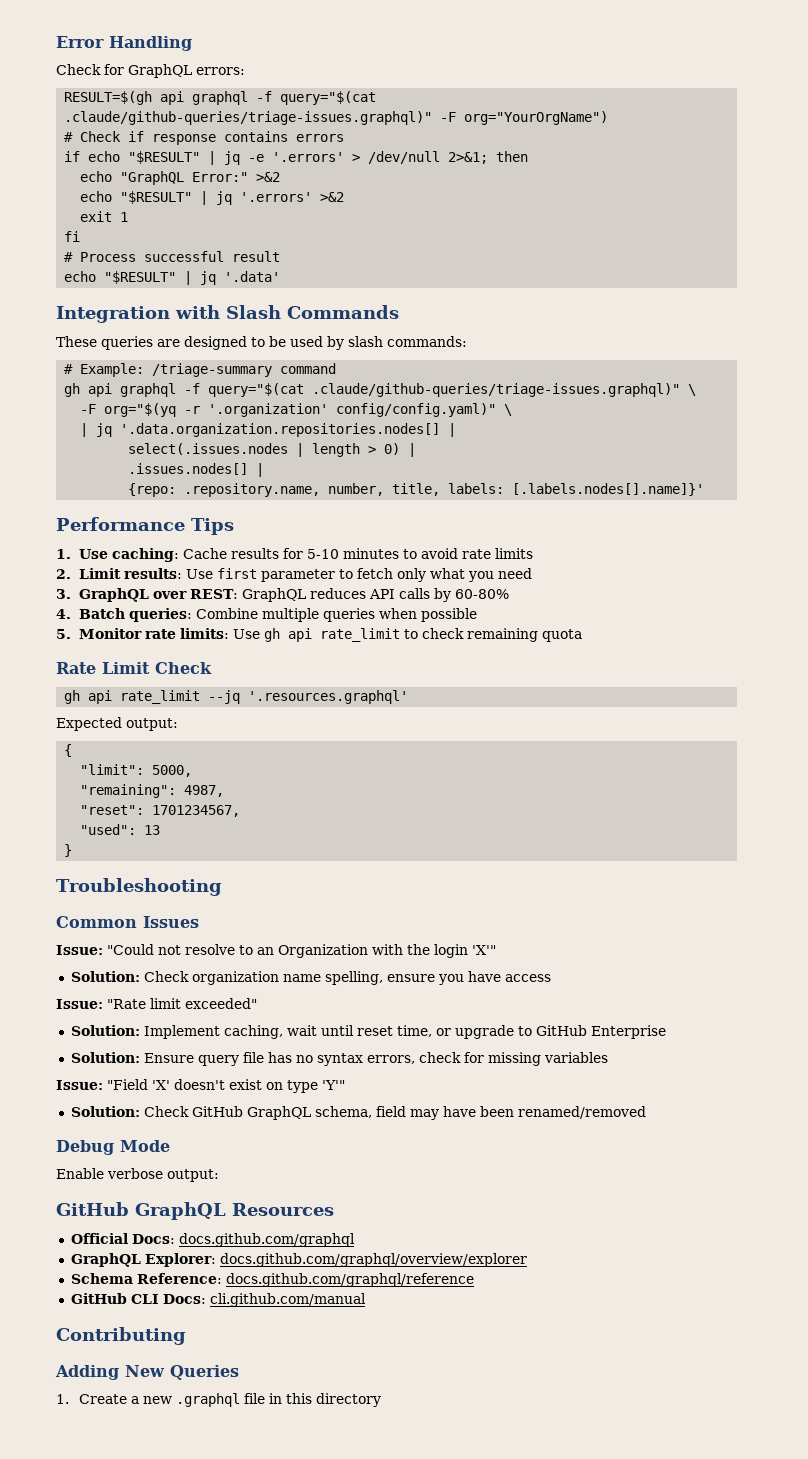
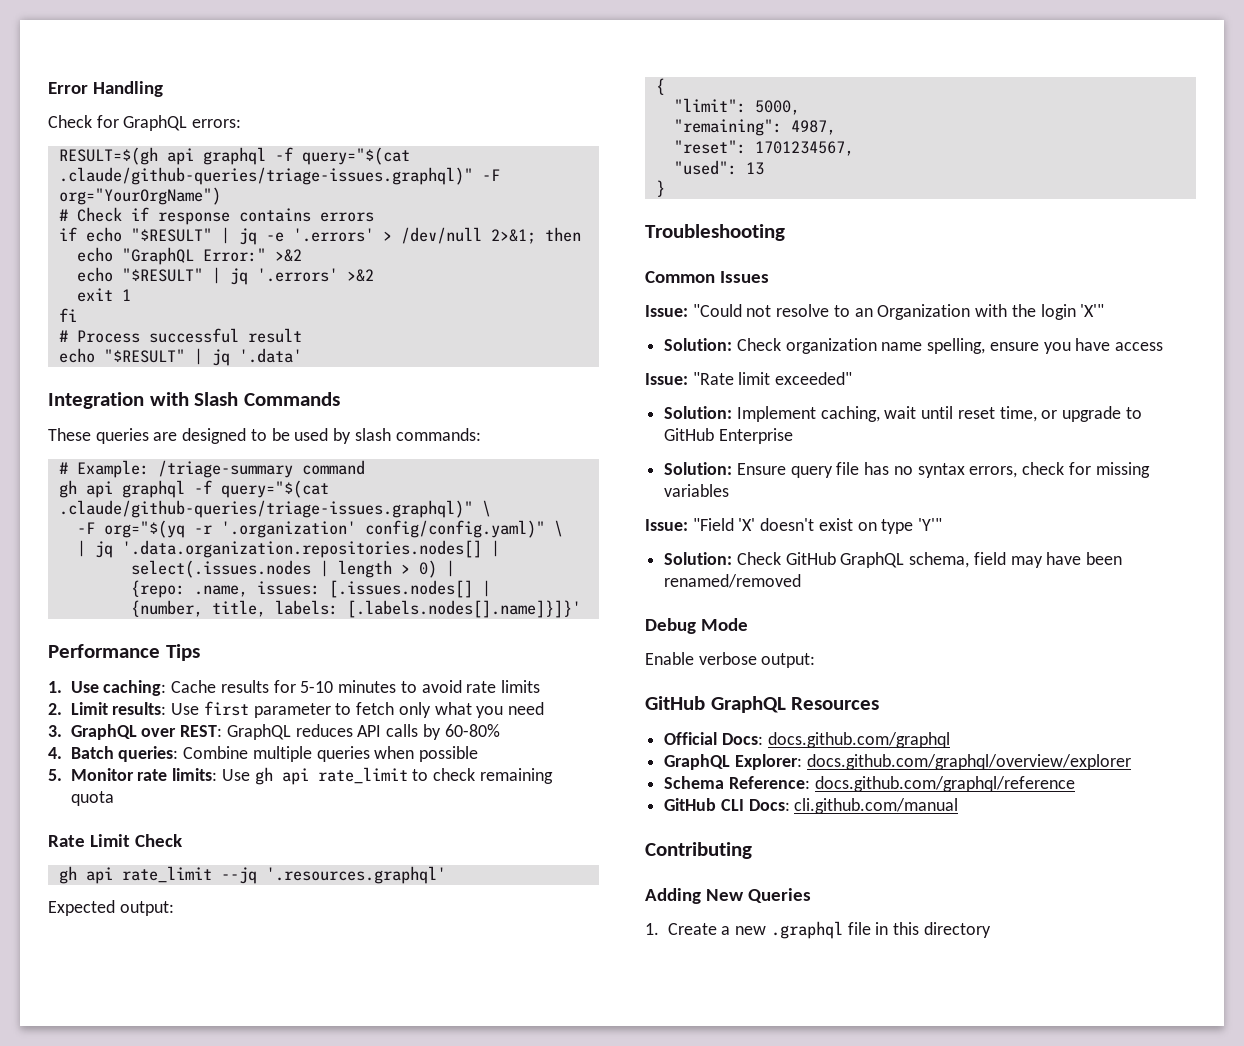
[128,463,265,477] [128,483,385,497] .issues.nodes[] | // {repo: .repository.name, number, -> [130,580,491,598] [130,600,203,617] {repo: .name, issues: [.issues.nodes[] | // {number,
[512,483,705,496] [.labels.nodes[].name]}' -> [346,600,581,618] [.labels.nodes[].name]}]}'

